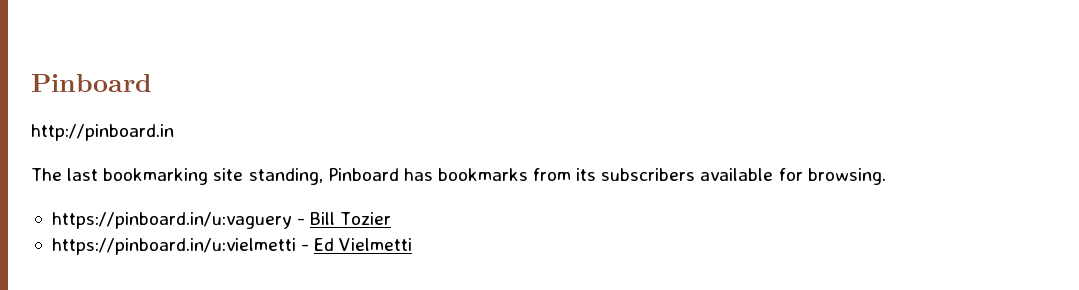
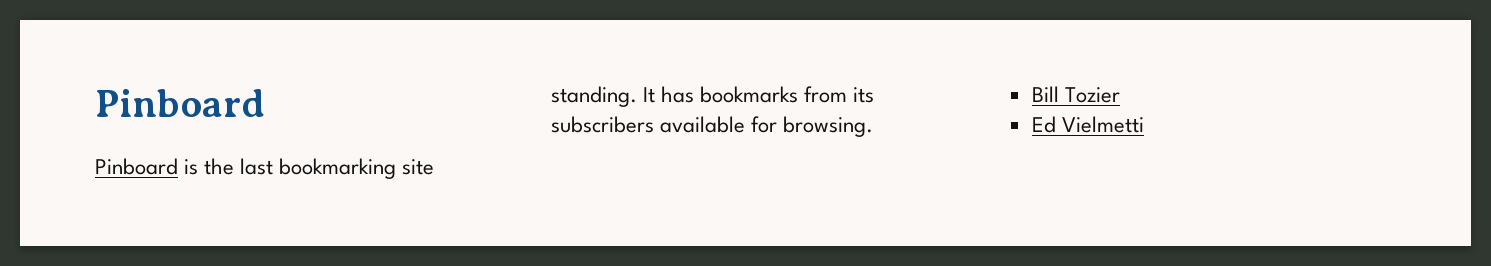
[31,124,174,141] [31,168,62,181] http://pinboard.in // The -> [95,158,235,175] Pinboard is the
[248,168,399,185] standing, Pinboard -> [551,86,656,107] standing. It
[51,212,306,229] https://pinboard.in/u:vaguery - -> (874, 126) none
[51,238,310,255] https://pinboard.in/u:vielmetti - -> (1120, 95) none

